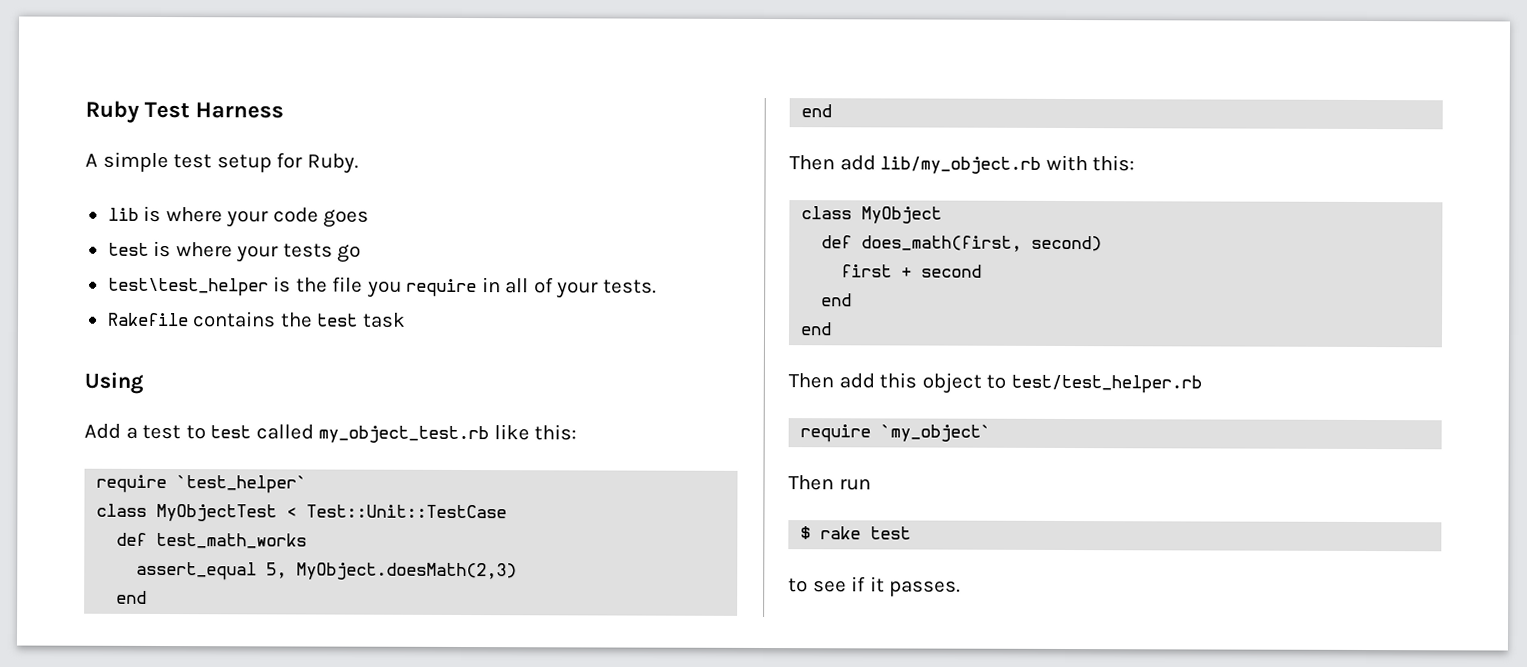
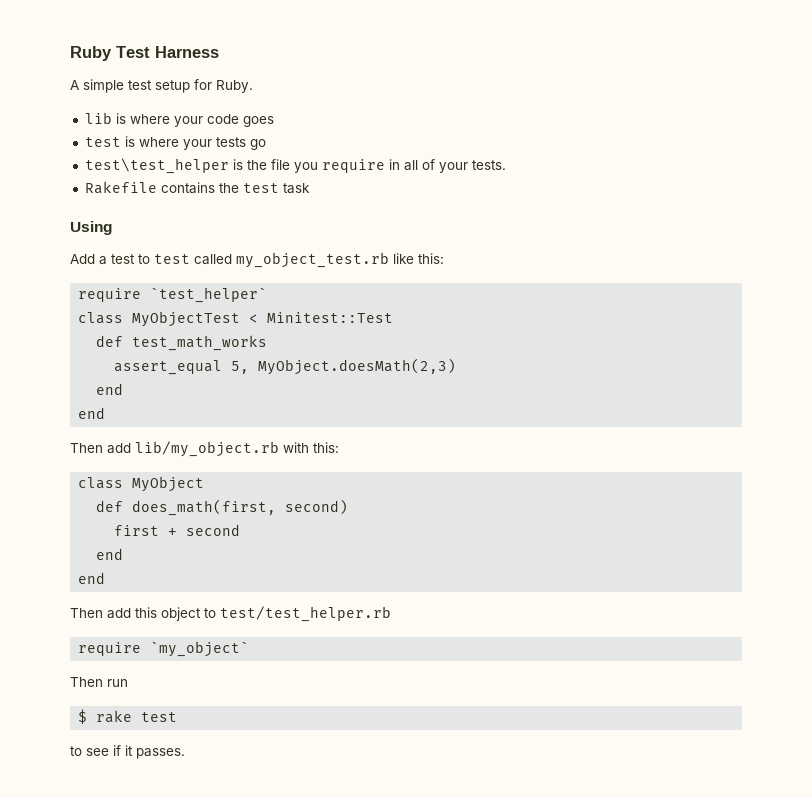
[306,504,508,519] Test::Unit::TestCase -> [267,312,394,323] Minitest::Test

